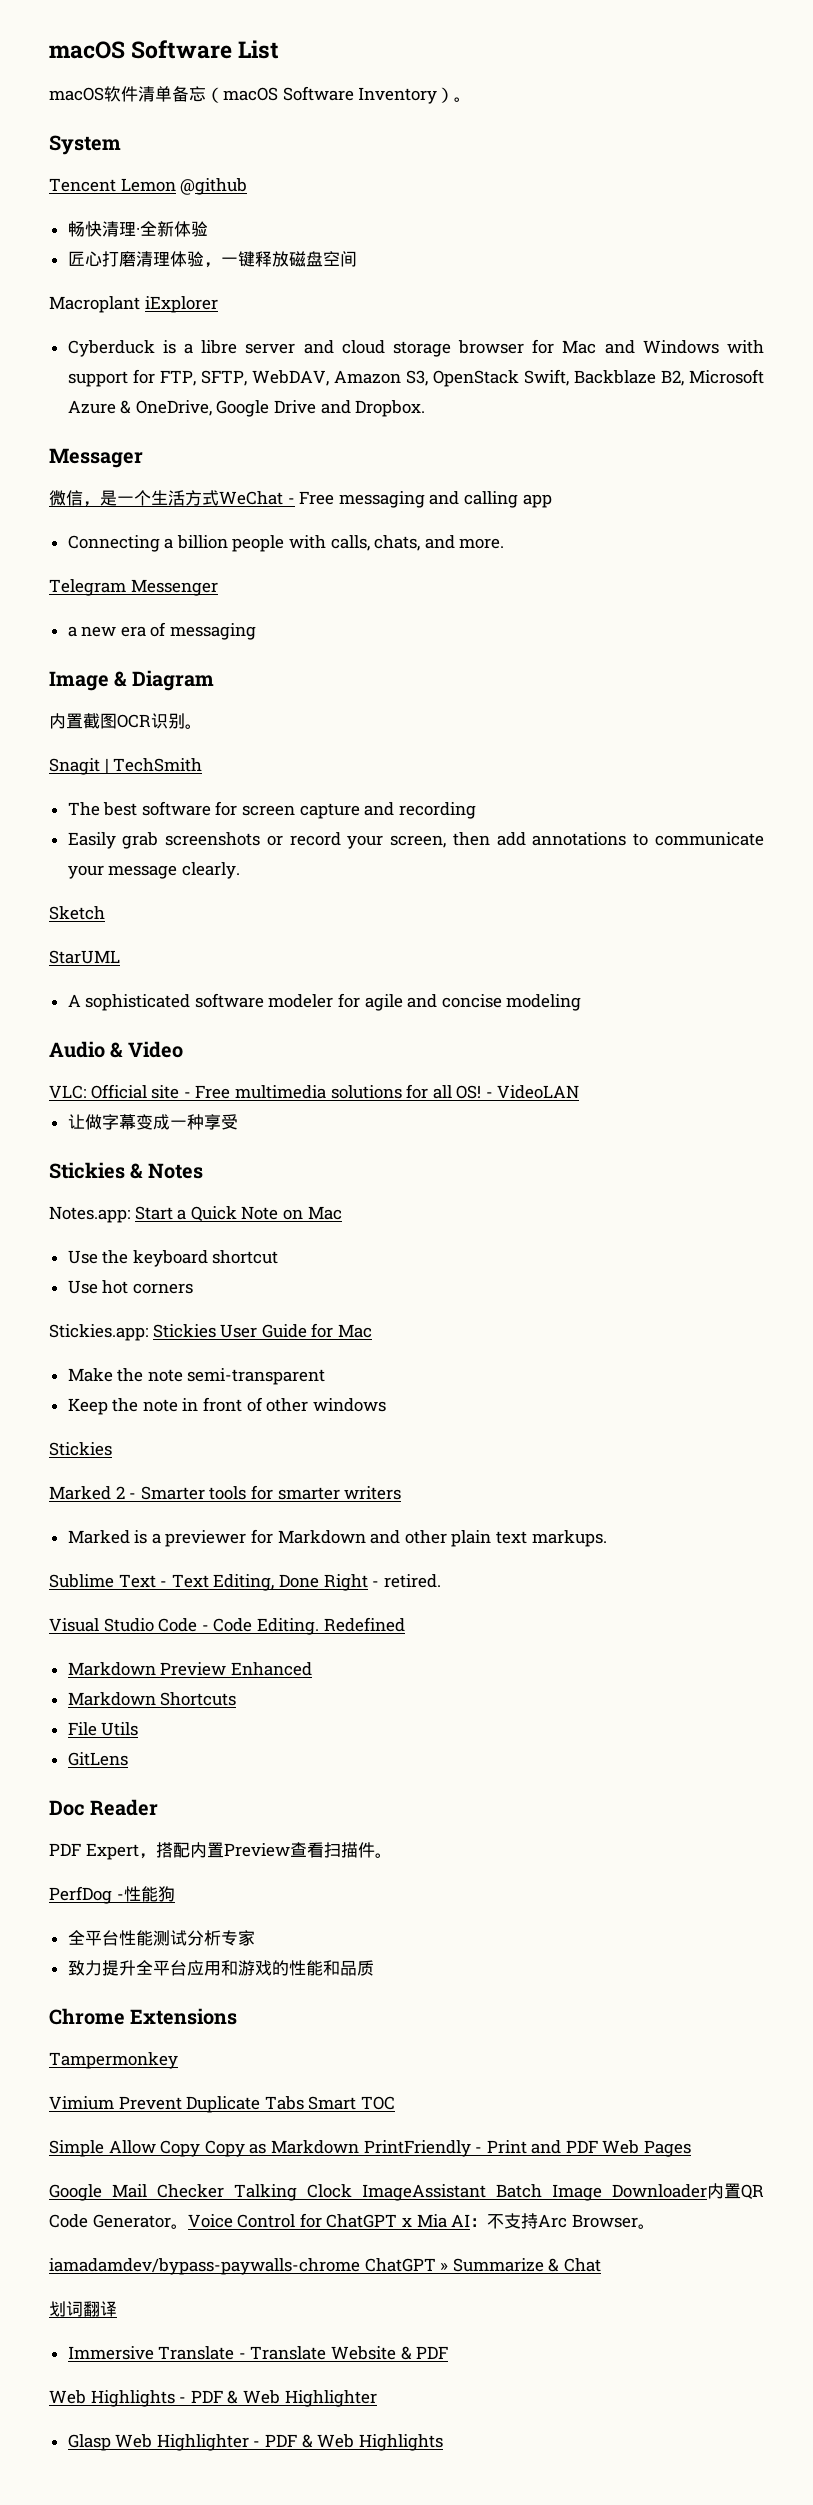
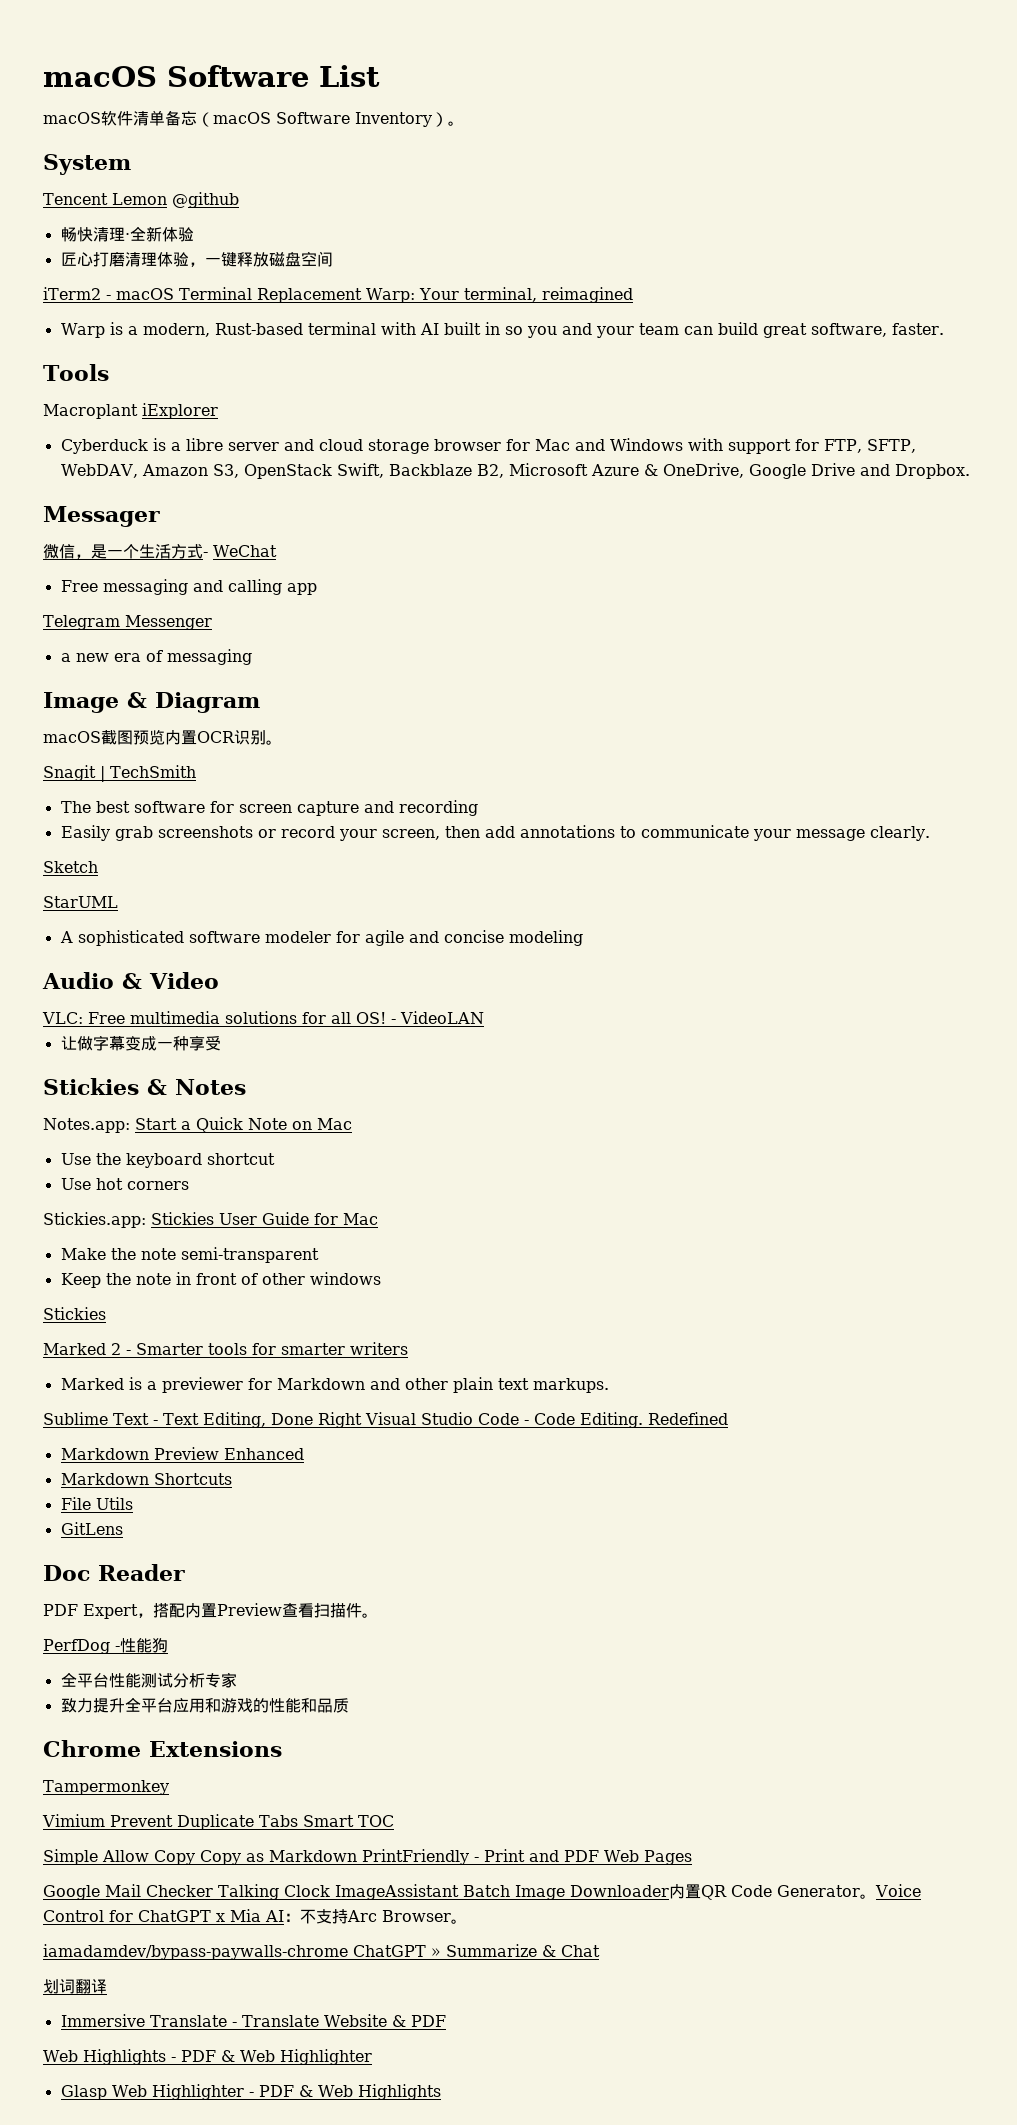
(357, 259) none -> [43,287,633,303] [60,322,944,338] [43,364,109,381] // iTerm2 - macOS Terminal Replacement Warp: Your terminal, reimagined // Warp is a modern, Rust-based terminal with AI built in so you and your team can build great software, faster. // Tools
(219, 498) none -> [203,552,208,557] -
[287,498,295,504] - -> (277, 551) //
[67,535,505,552] // Connecting a billion people with calls, chats, and more. -> (317, 589) none
[49,713,117,729] 内置截图 -> [43,729,197,745] macOS截图预览内置
[90,1084,191,1099] Official site - -> (83, 1018) none
[372,1574,441,1588] - retired. // -> (362, 1420) none

